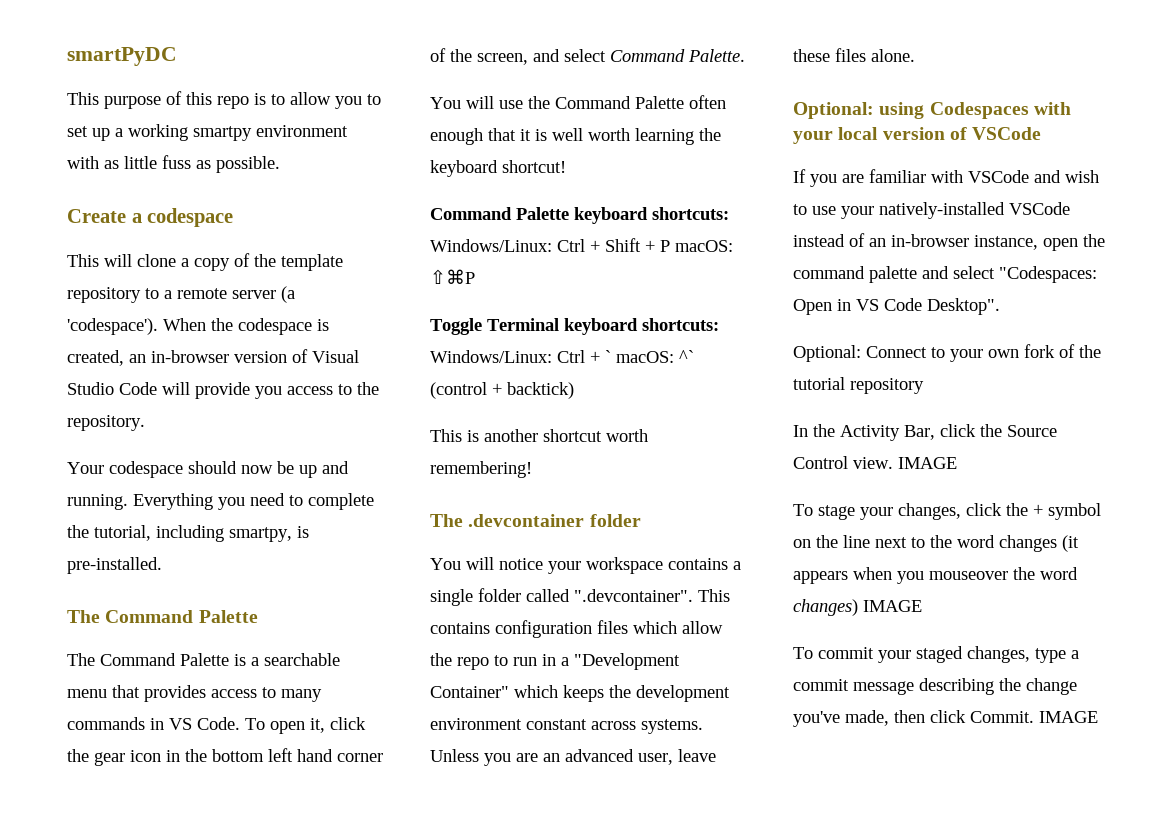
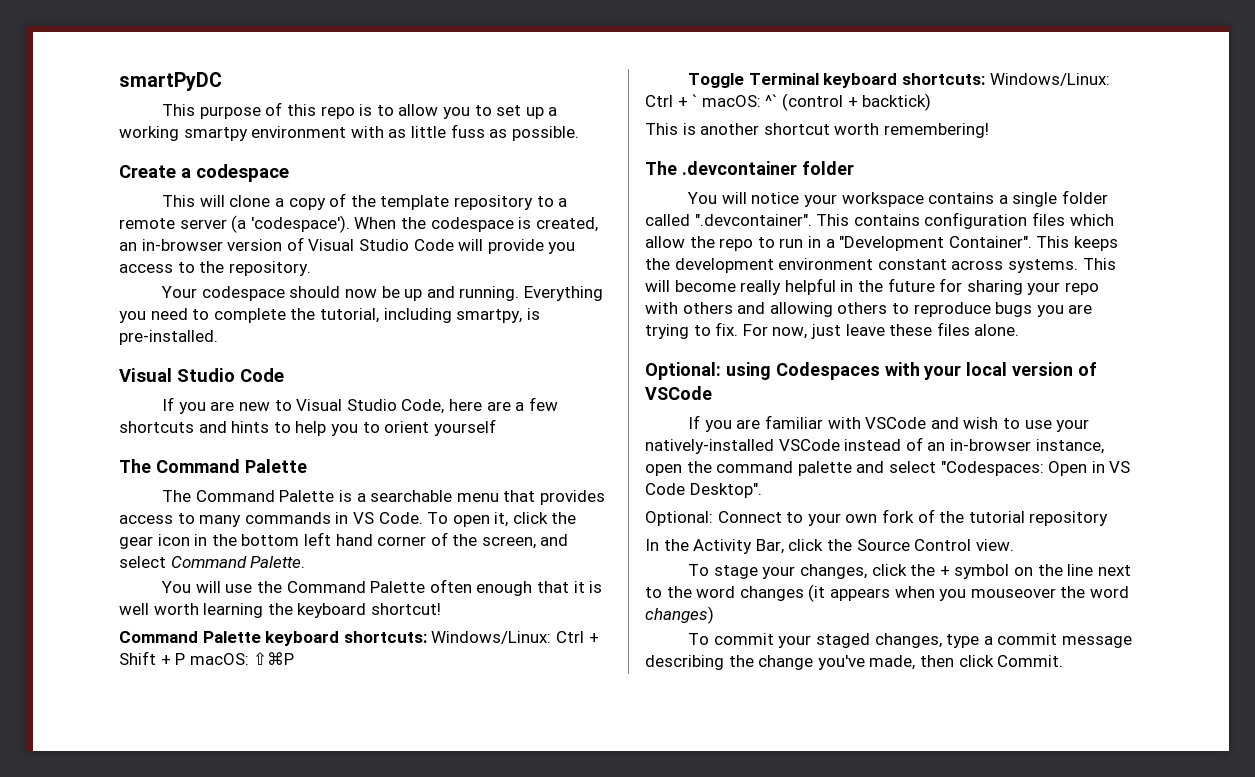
(162, 565) none -> [119,368,284,382] [162,397,558,414] [119,419,496,436] // Visual Studio Code // If you are new to Visual Studio Code, here are a few shortcuts and hints to help you to orient yourself
[430,685,558,698] Container" which -> [948,236,1070,248] Container". This
[430,749,673,766] Unless you are an advanced user, -> [1082,258,1116,270] [645,278,1099,295] [645,302,1093,317] [645,322,841,339] This will become really helpful in the future for sharing your repo with others and allowing others to reproduce bugs you are trying to fix. For now, just
[898,457,957,469] IMAGE -> (1014, 545) none
[863,600,922,612] IMAGE -> (714, 615) none
[1039,711,1098,723] IMAGE -> (1064, 661) none

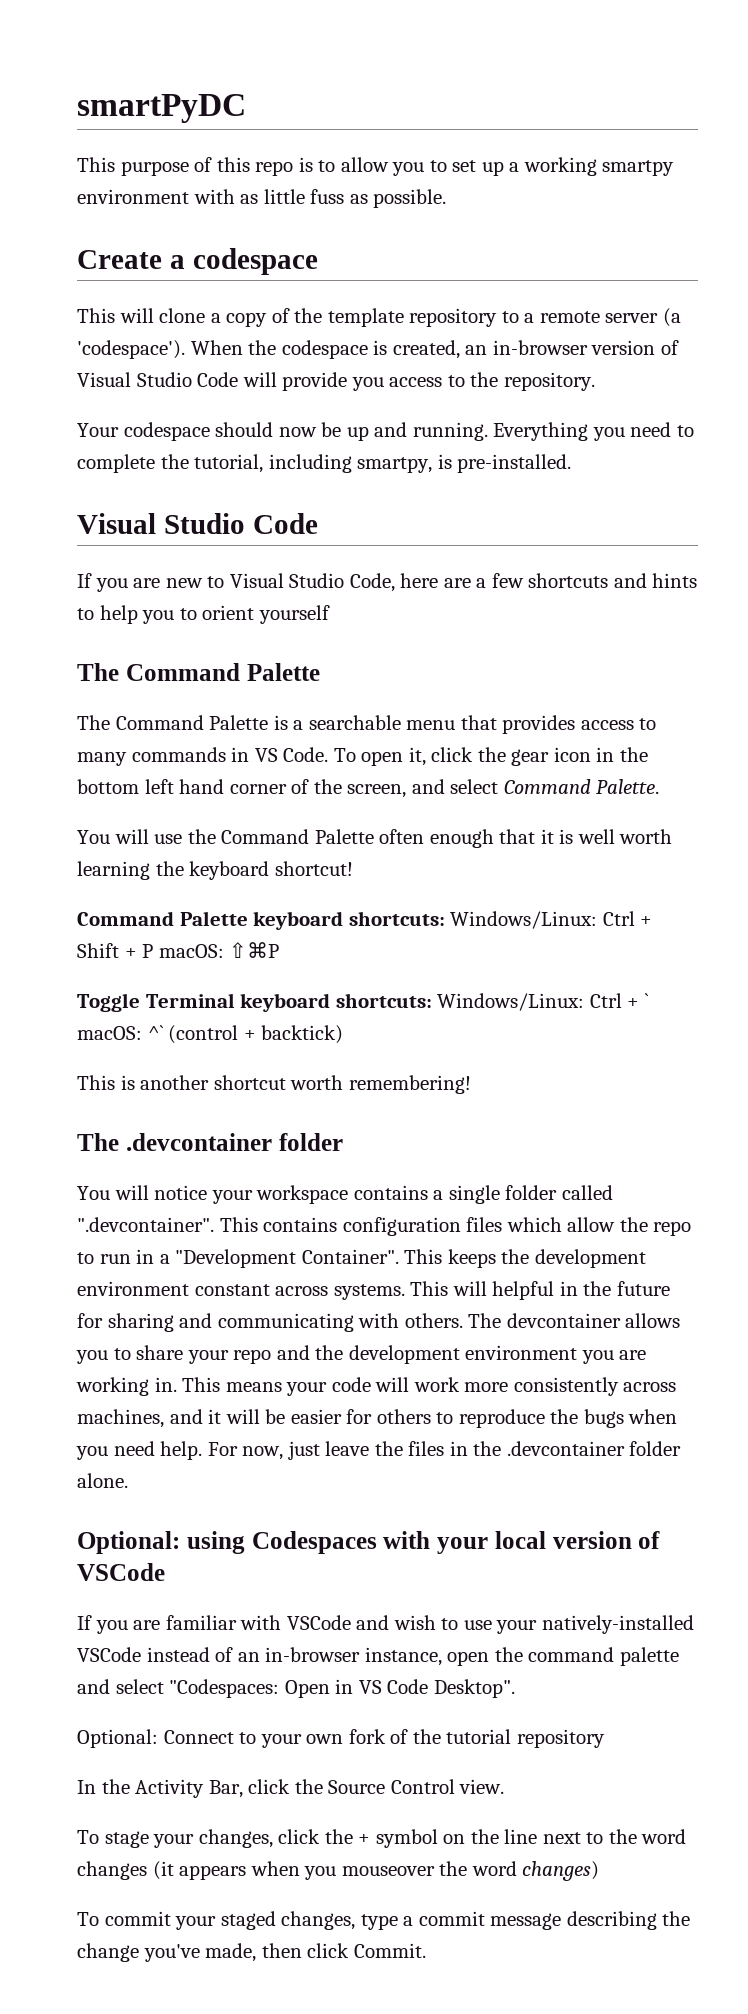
[674,280,782,295] become really -> (487, 1288) none
[1027,282,1099,295] [645,302,1093,317] [645,322,970,339] your repo with others and allowing others to reproduce bugs you are trying to fix. For now, just leave these files -> [179,1313,681,1332] [76,1345,647,1364] [76,1377,677,1396] [77,1409,678,1428] [76,1441,682,1460] and communicating with others. The devcontainer allows you to share your repo and the development environment you are working in. This means your code will work more consistently across machines, and it will be easier for others to reproduce the bugs when you need help. For now, just leave the files in the .devcontainer folder

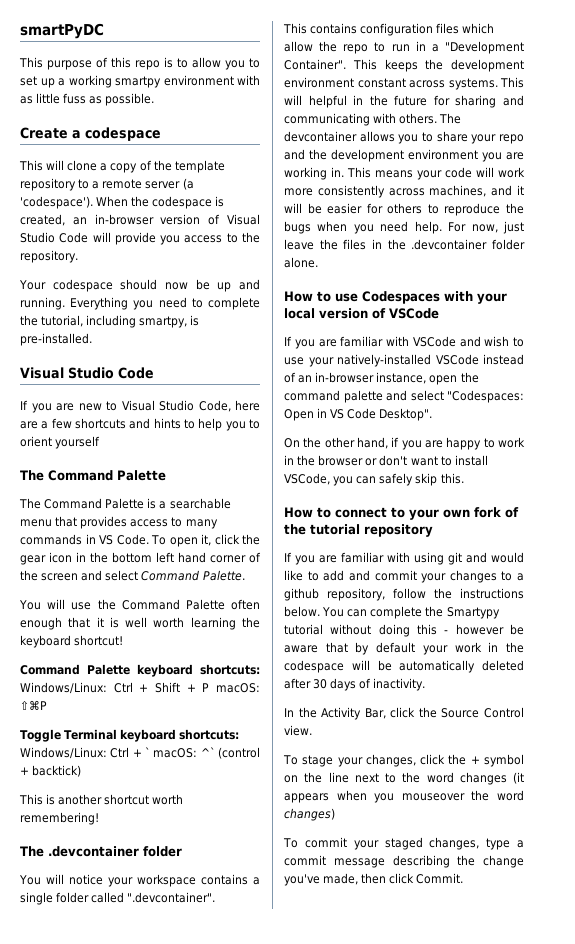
[347,784,407,798] screen, -> [41,573,79,581] screen
(214, 1224) none -> (216, 897) //
[77,1531,245,1554] Optional: using -> [284,291,358,302] How to use
[77,1729,234,1748] Optional: Connect -> [284,437,525,450] [284,455,488,466] [284,473,464,486] [284,507,387,518] On the other hand, if you are happy to work in the browser or don't want to install VSCode, you can safely skip this. // How to connect
(605, 1738) none -> [284,552,524,565] [284,570,524,583] [284,588,524,601] [284,606,500,619] [284,624,524,637] [284,642,524,655] [284,660,524,673] [284,678,426,691] // If you are familiar with using git and would like to add and commit your changes to a github repository, follow the instructions below. You can complete the Smartypy tutorial without doing this - however be aware that by default your work in the codespace will be automatically deleted after 30 days of inactivity.

